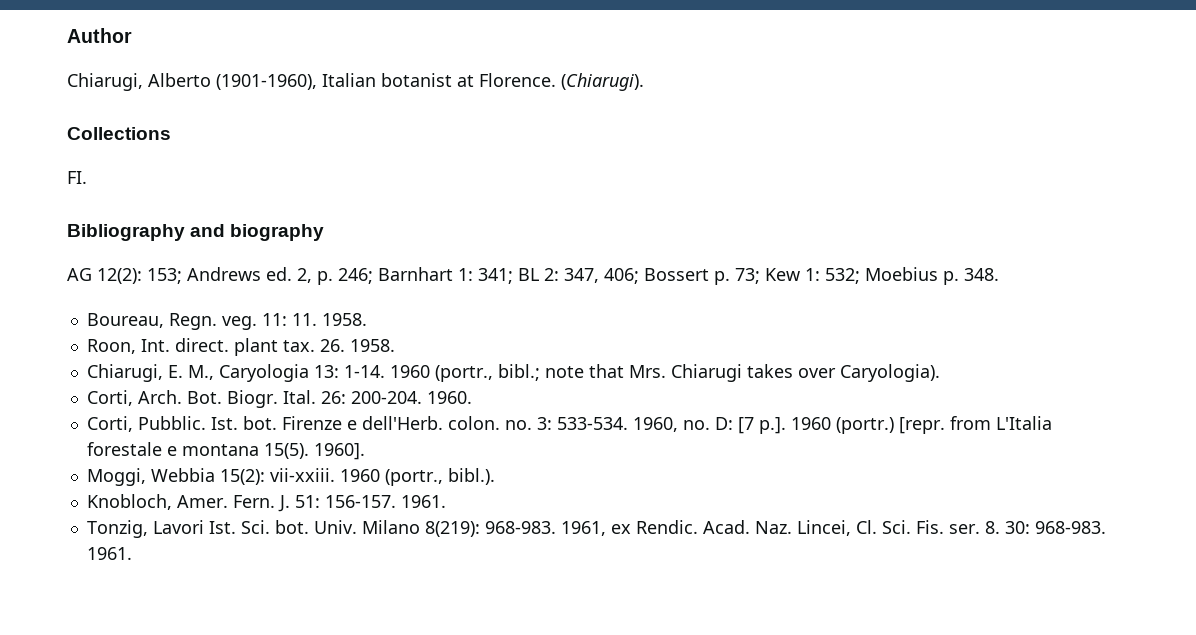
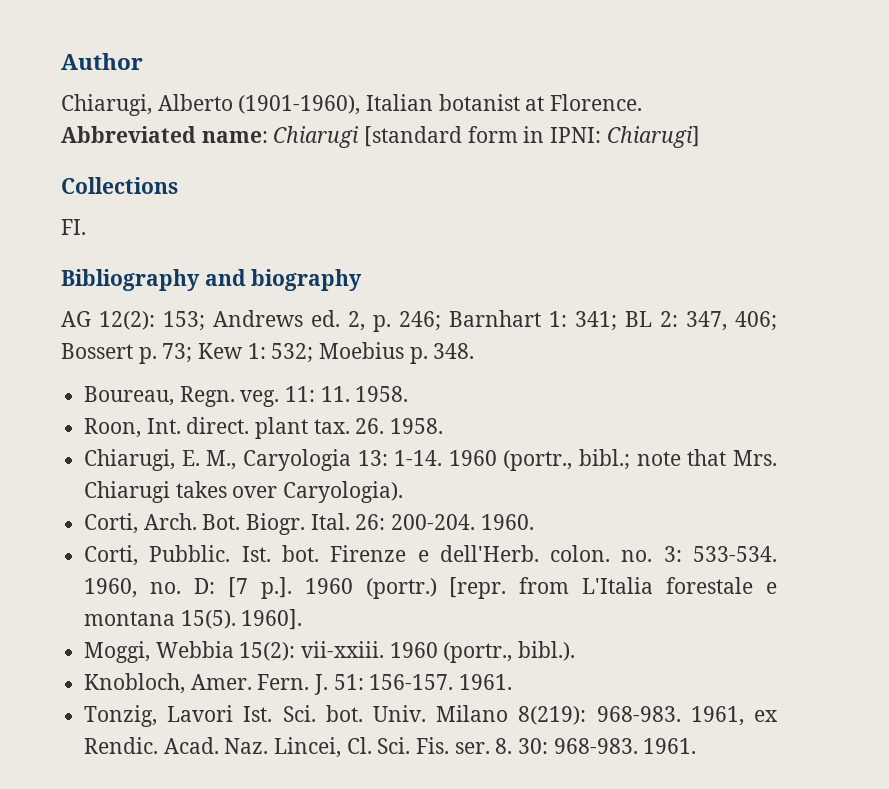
[561,73,644,91] (Chiarugi). -> [61,126,700,148] Abbreviated name: Chiarugi [standard form in IPNI: Chiarugi]

